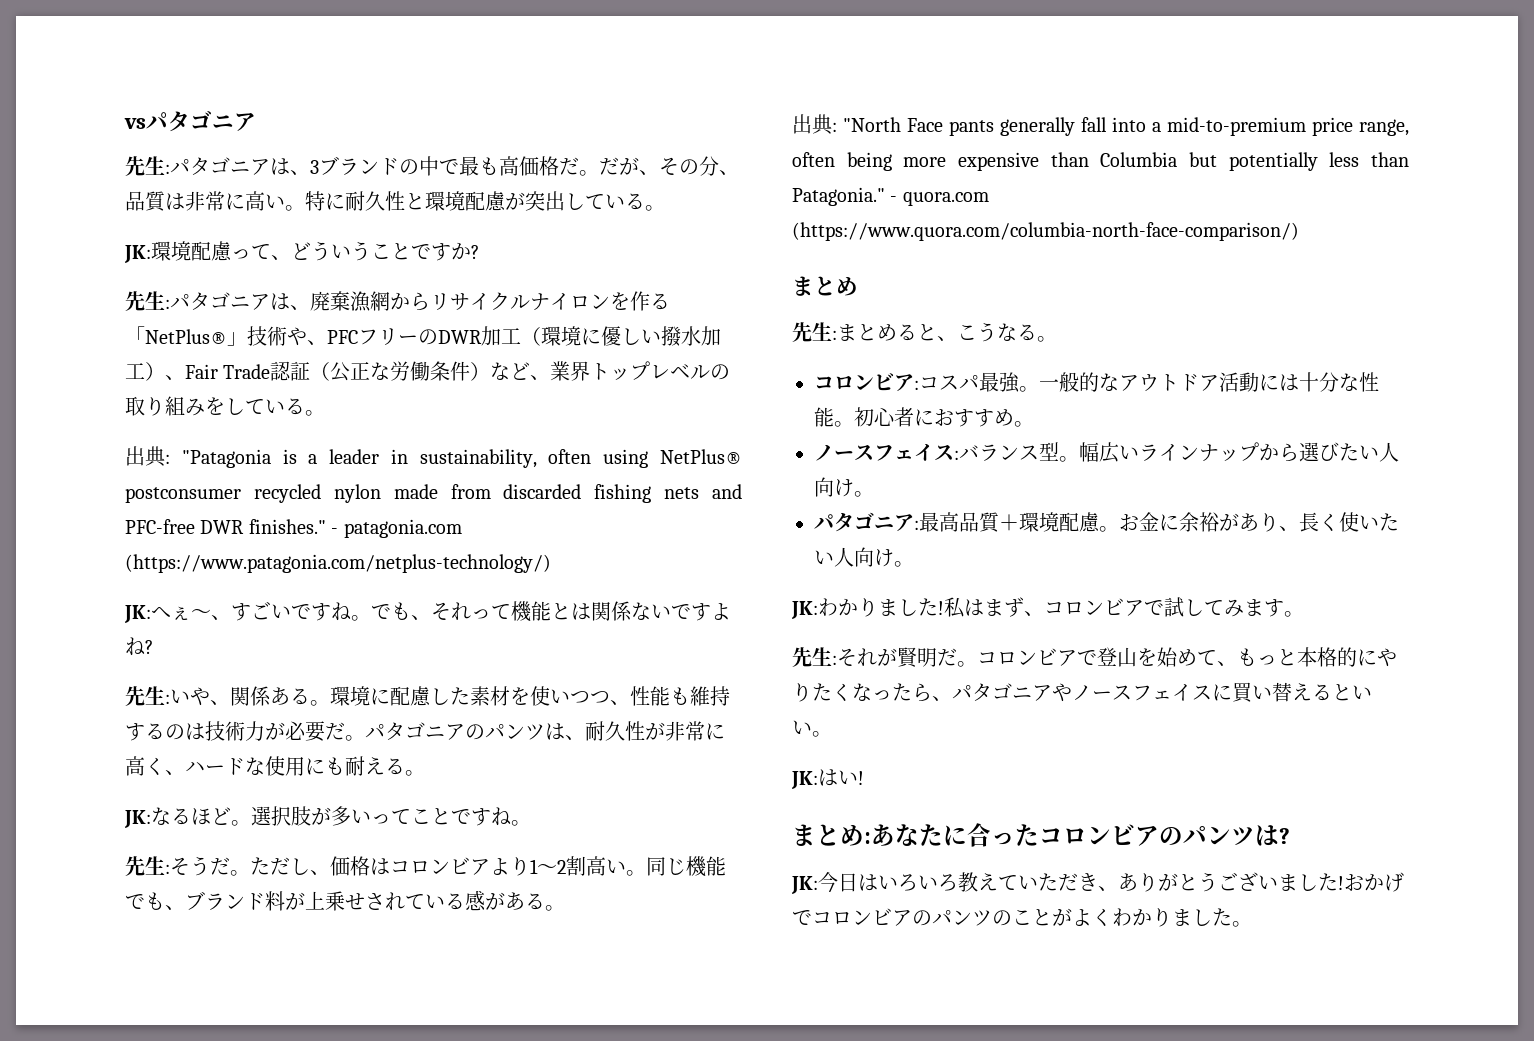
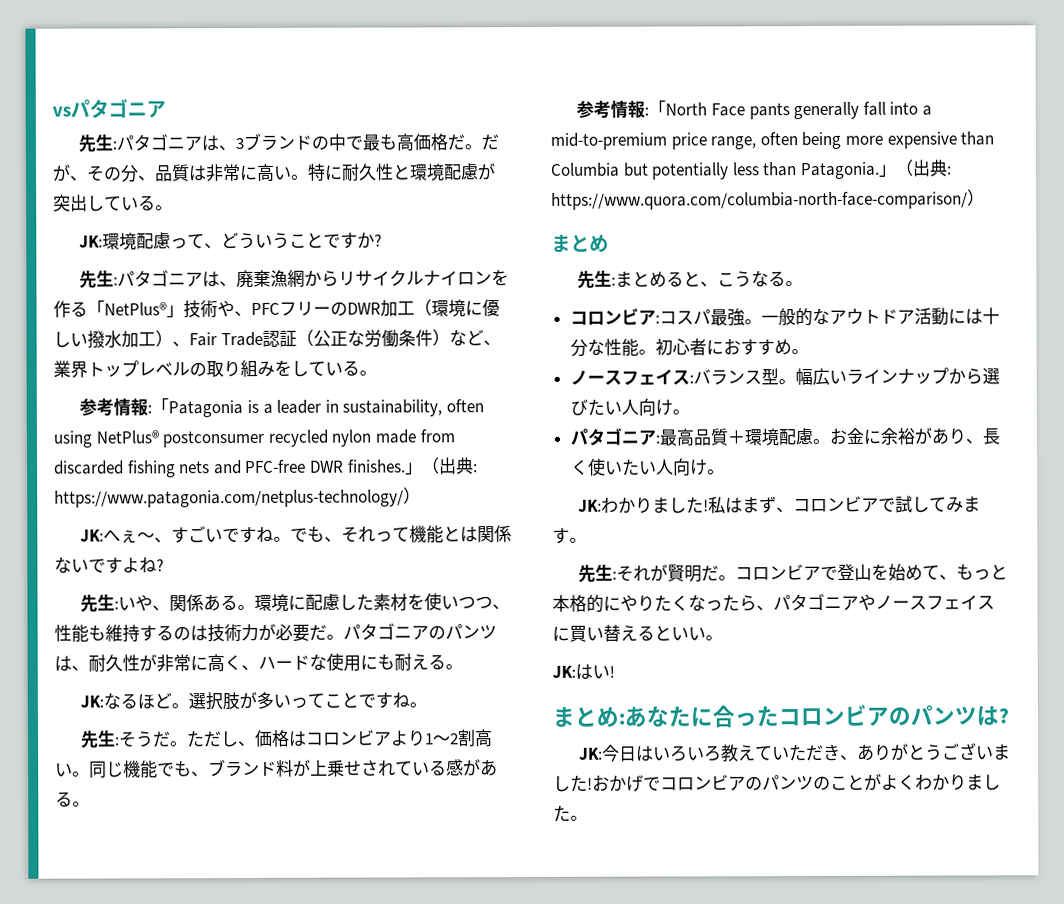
[125,446,271,468] 出典: "Patagonia -> [79,398,244,418] 参考情報:「Patagonia
[248,519,462,538] [125,554,551,573] finishes." - patagonia.com (https://www.patagonia.com/netplus-technology/) -> [347,457,478,475] [54,487,421,508] finishes.」（出典: https://www.patagonia.com/netplus-technology/）
[792,114,901,135] 出典: "North -> [576,100,708,119] 参考情報:「North
[792,187,989,206] [792,222,1299,241] Patagonia." - quora.com (https://www.quora.com/columbia-north-face-comparison/) -> [799,159,952,180] [551,189,985,210] Patagonia.」（出典: https://www.quora.com/columbia-north-face-comparison/）

